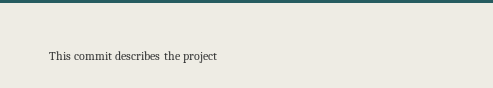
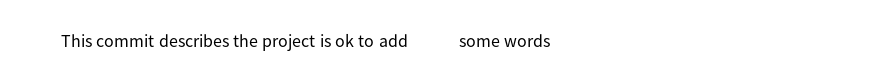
(217, 57) none -> [319,33,551,47] is ok to add some words

